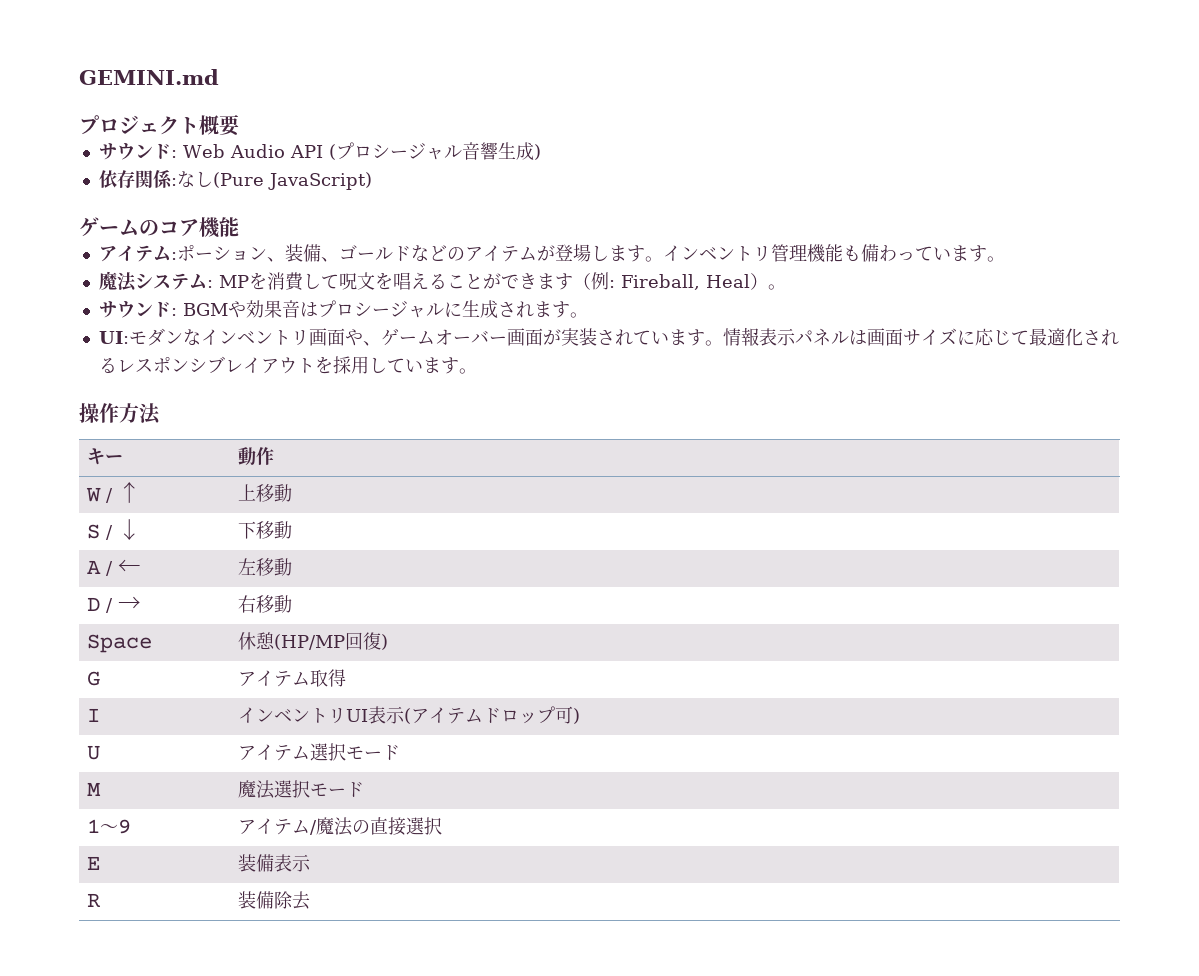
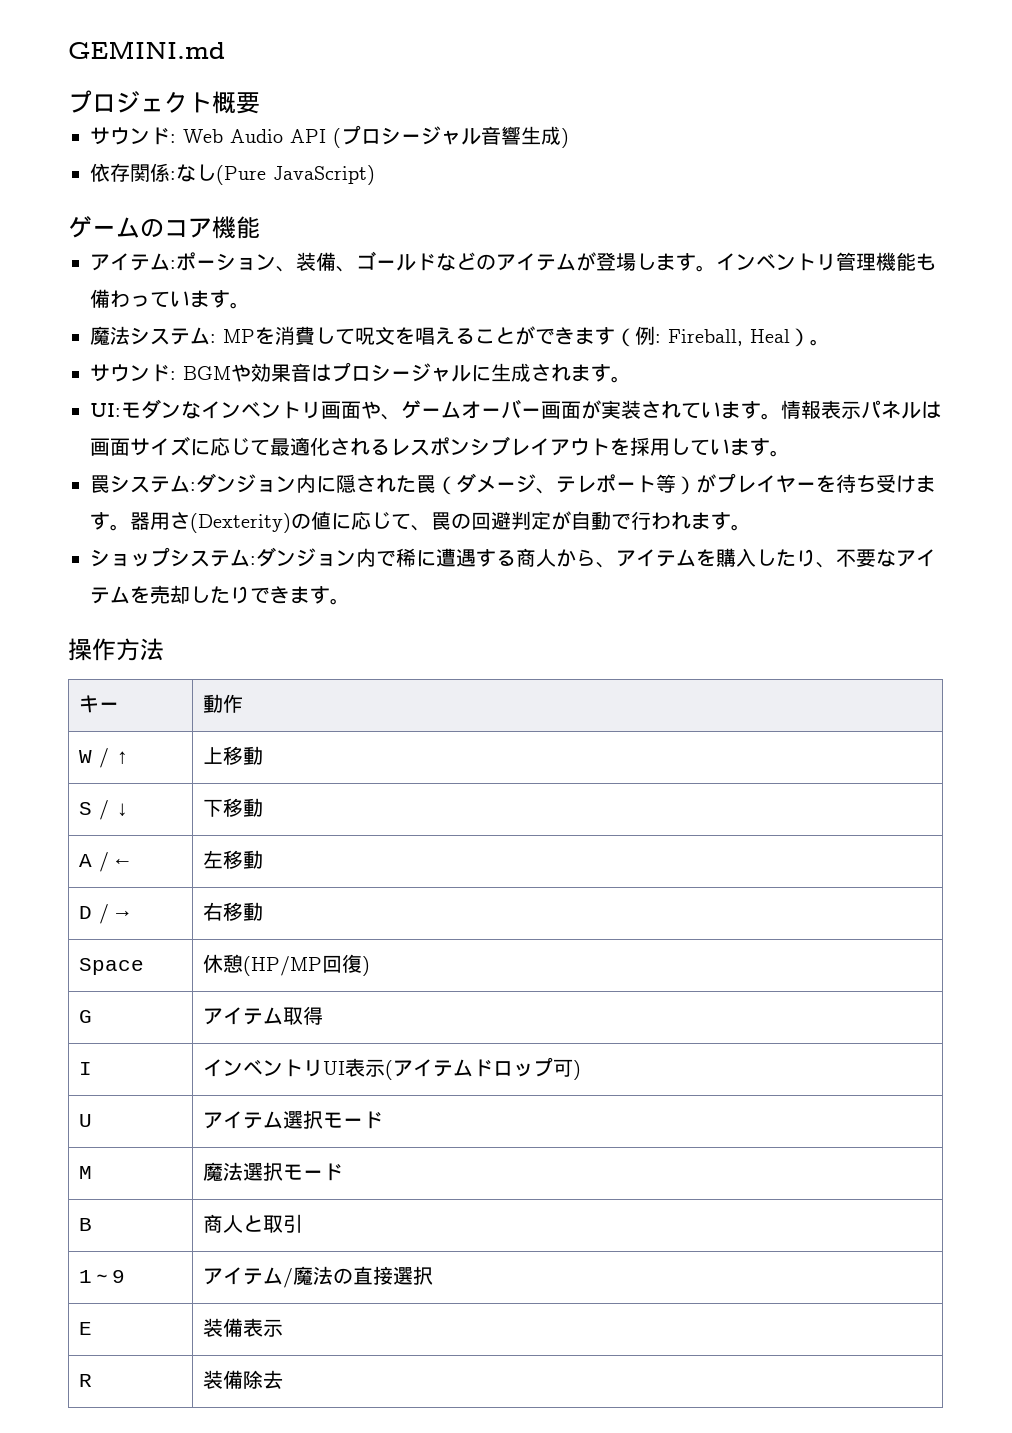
(477, 371) none -> [90,473,936,495] [90,511,751,533] [90,547,936,568] [90,585,350,605] // 罠システム:ダンジョン内に隠された罠（ダメージ、テレポート等）がプレイヤーを待ち受けます。器用さ(Dexterity)の値に応じて、罠の回避判定が自動で行われます。 // ショップシステム:ダンジョン内で稀に遭遇する商人から、アイテムを購入したり、不要なアイテムを売却したりできます。
(364, 790) none -> [79,1218,93,1231] [203,1214,304,1233] // B | 商人と取引

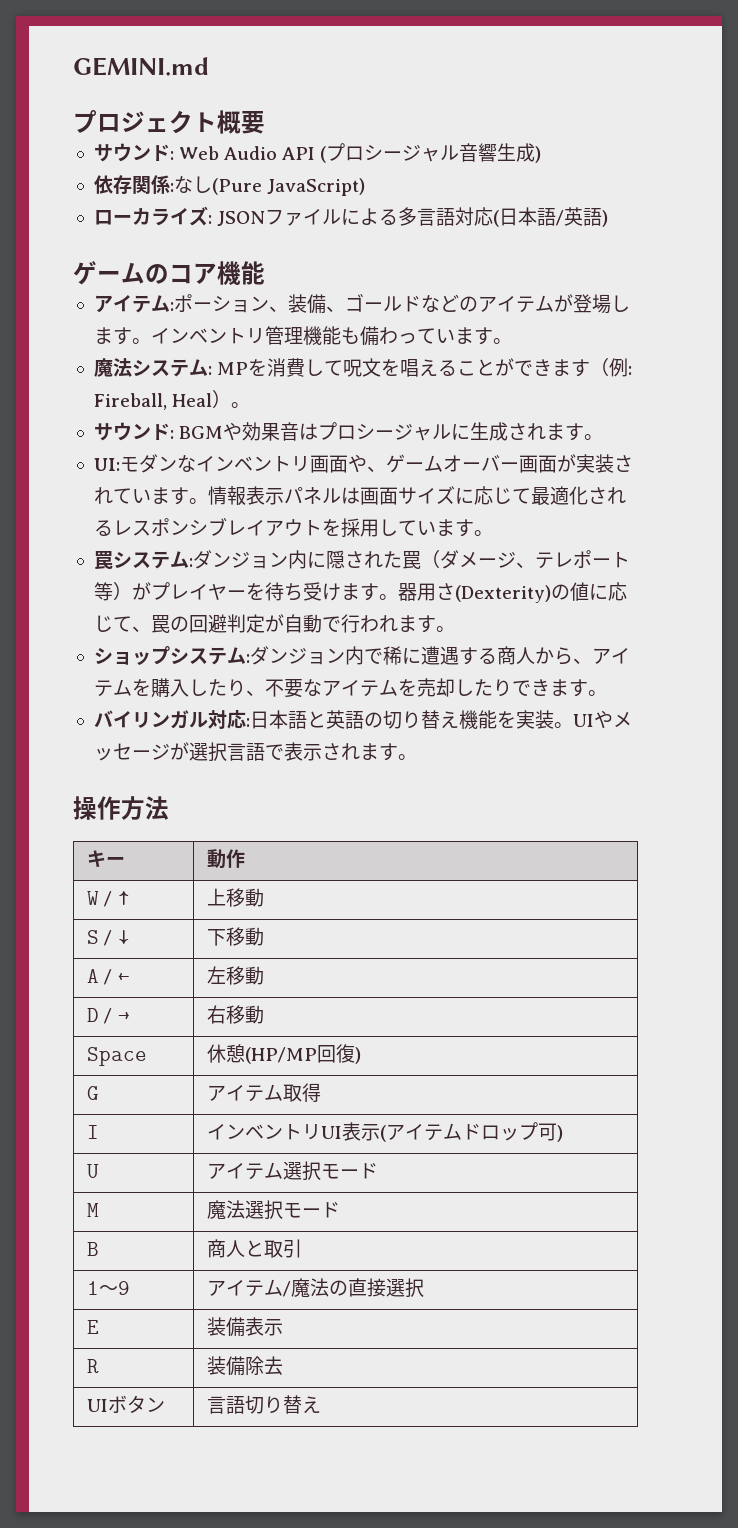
(375, 175) none -> [93,206,609,227] // ローカライズ: JSONファイルによる多言語対応(日本語/英語)
(350, 601) none -> [93,710,632,729] [93,742,417,762] // バイリンガル対応:日本語と英語の切り替え機能を実装。UIやメッセージが選択言語で表示されます。
(284, 1379) none -> [87,1395,166,1413] [207,1395,322,1414] // UIボタン | 言語切り替え

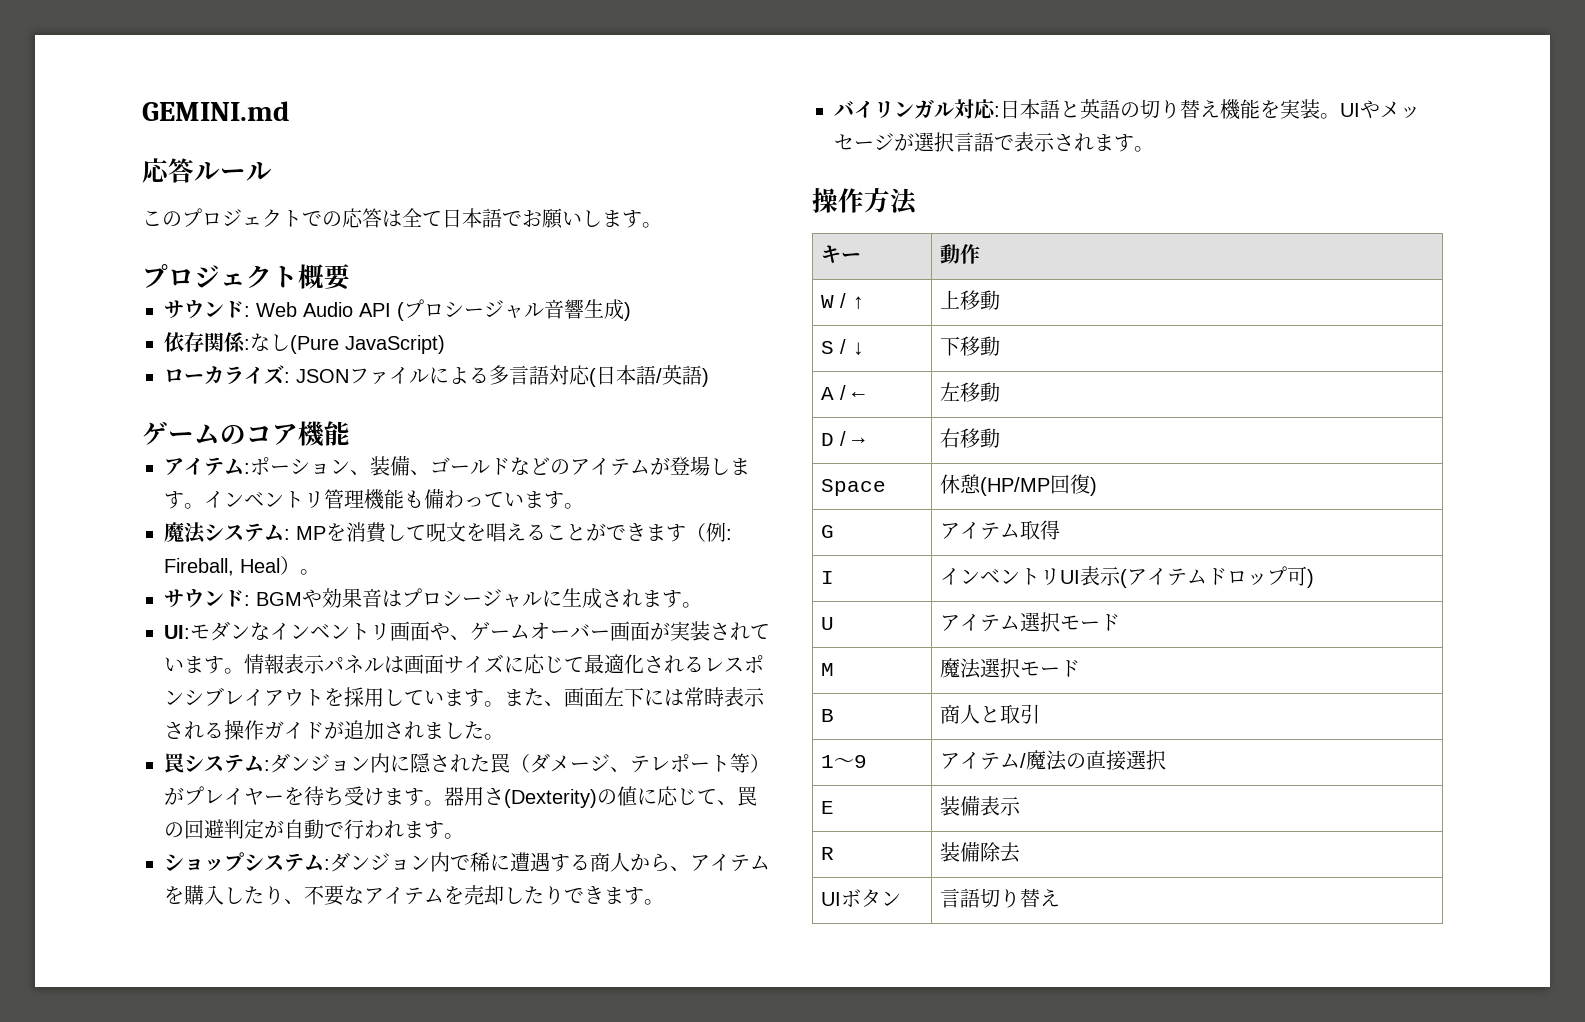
(209, 66) none -> [142,158,272,183] [142,208,662,229] // 応答ルール // このプロジェクトでの応答は全て日本語でお願いします。
(493, 533) none -> [504,687,765,707] [164,720,504,740] また、画面左下には常時表示される操作ガイドが追加されました。

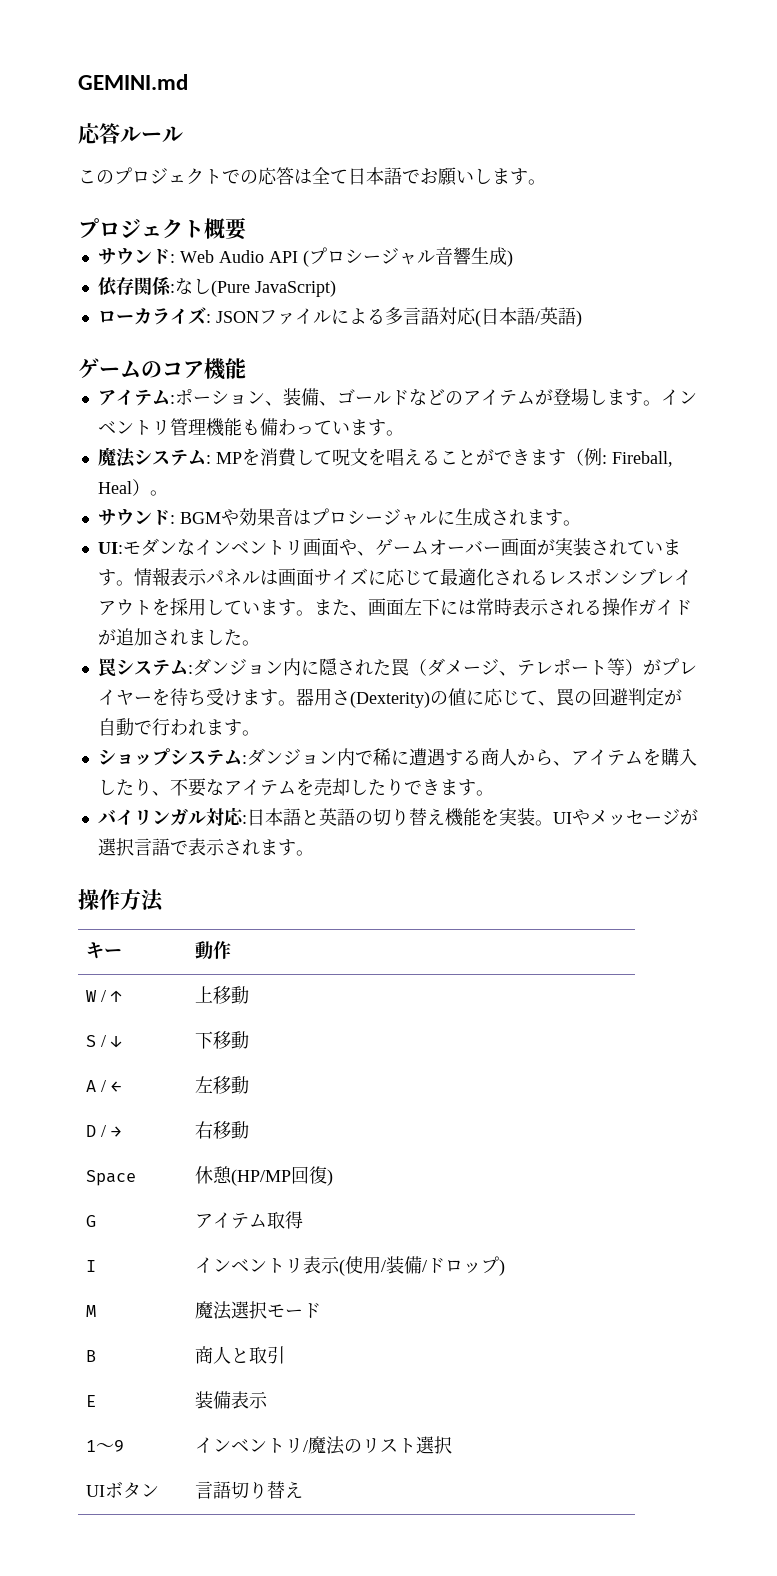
[1060,570,1081,584] UI -> (304, 1265) none
[1127,568,1208,586] アイテム -> [345,1256,428,1274] 使用/装備/
[1287,566,1315,588] [821,617,835,630] [940,612,1121,632] 可) // U | アイテム選択モード -> [499,1259,506,1276] )
[821,755,868,768] [940,750,1167,771] [821,801,835,814] [940,796,1022,816] [821,847,835,860] [940,842,1021,863] 1～9 | アイテム/魔法の直接選択 // E | 装備表示 // R | 装備除去 -> [86,1395,97,1407] [195,1391,269,1409] [86,1440,125,1452] [195,1436,453,1455] E | 装備表示 // 1～9 | インベントリ/魔法のリスト選択

